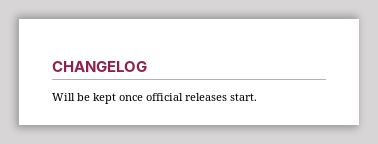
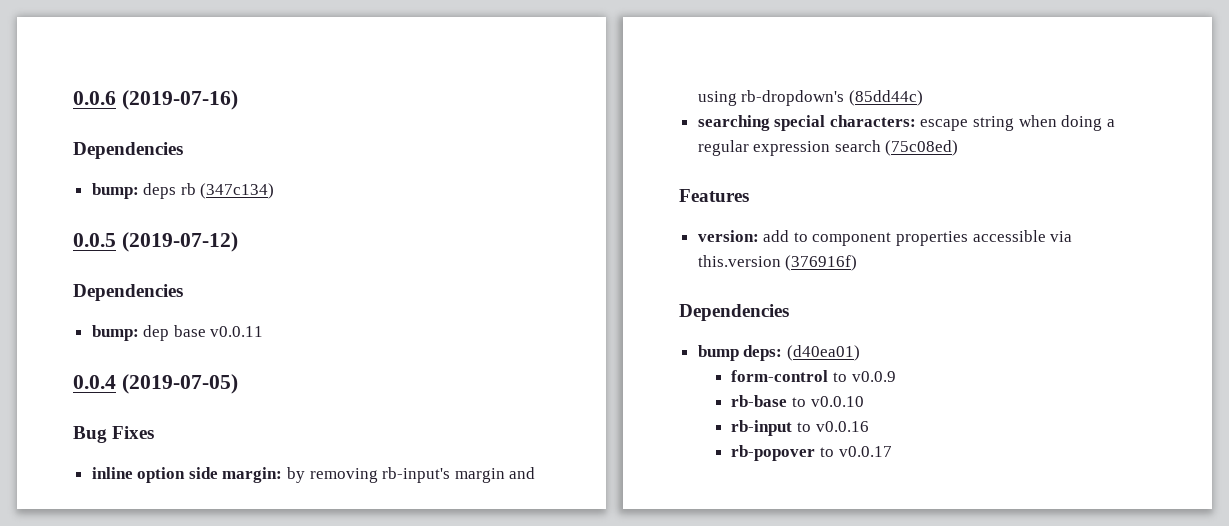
[52,61,147,72] [52,93,257,104] CHANGELOG // Will be kept once official releases start. -> [73,90,238,110] [73,142,183,159] [91,183,275,199] [73,232,238,252] [73,284,183,301] [91,325,264,341] [73,374,238,394] [73,426,155,443] [91,467,536,483] [697,90,923,106] [697,115,1115,131] [697,140,959,156] [679,189,749,202] [697,230,1073,246] [697,255,858,271] [679,304,789,321] [697,345,860,361] [731,370,896,382] [731,395,864,407] [731,420,869,436] [731,445,892,461] 0.0.6 (2019-07-16) // Dependencies // bump: deps rb (347c134) // 0.0.5 (2019-07-12) // Dependencies // bump: dep base v0.0.11 // 0.0.4 (2019-07-05) // Bug Fixes // inline option side margin: by removing rb-input's margin and using rb-dropdown's (85dd44c) // searching special characters: escape string when doing a regular expression search (75c08ed) // Features // version: add to component properties accessible via this.version (376916f) // Dependencies // bump deps: (d40ea01) // form-control to v0.0.9 // rb-base to v0.0.10 // rb-input to v0.0.16 // rb-popover to v0.0.17

